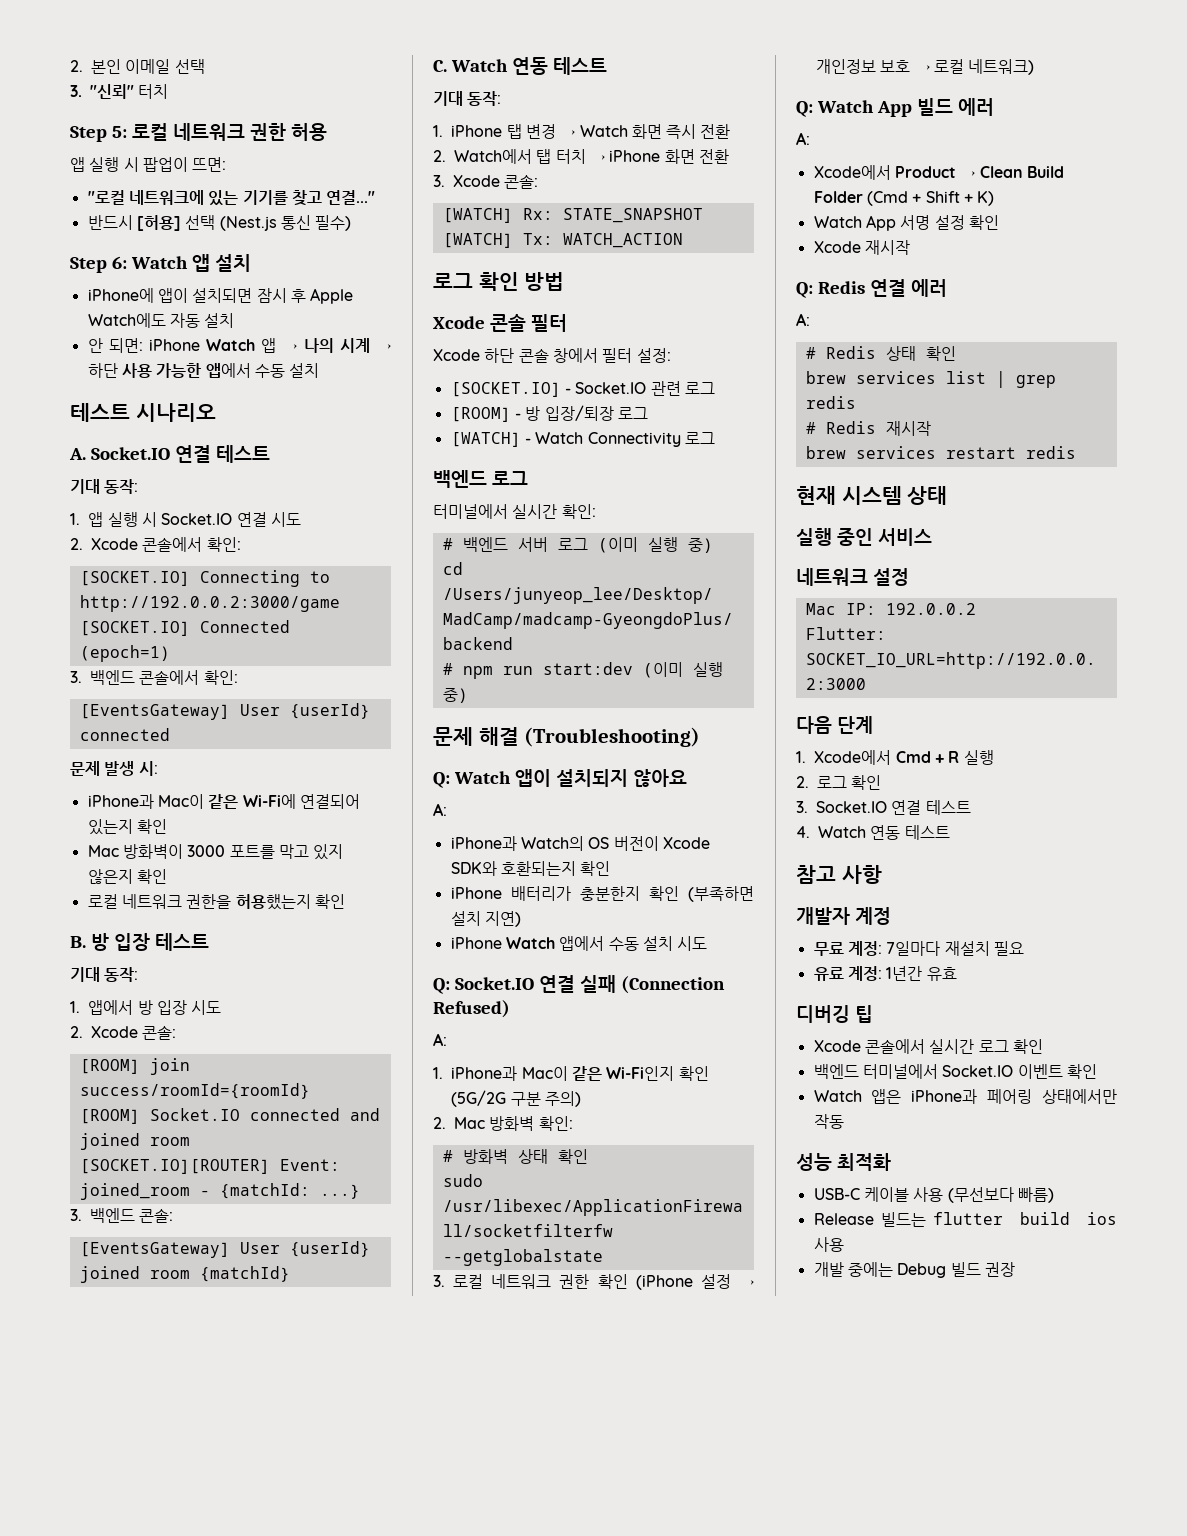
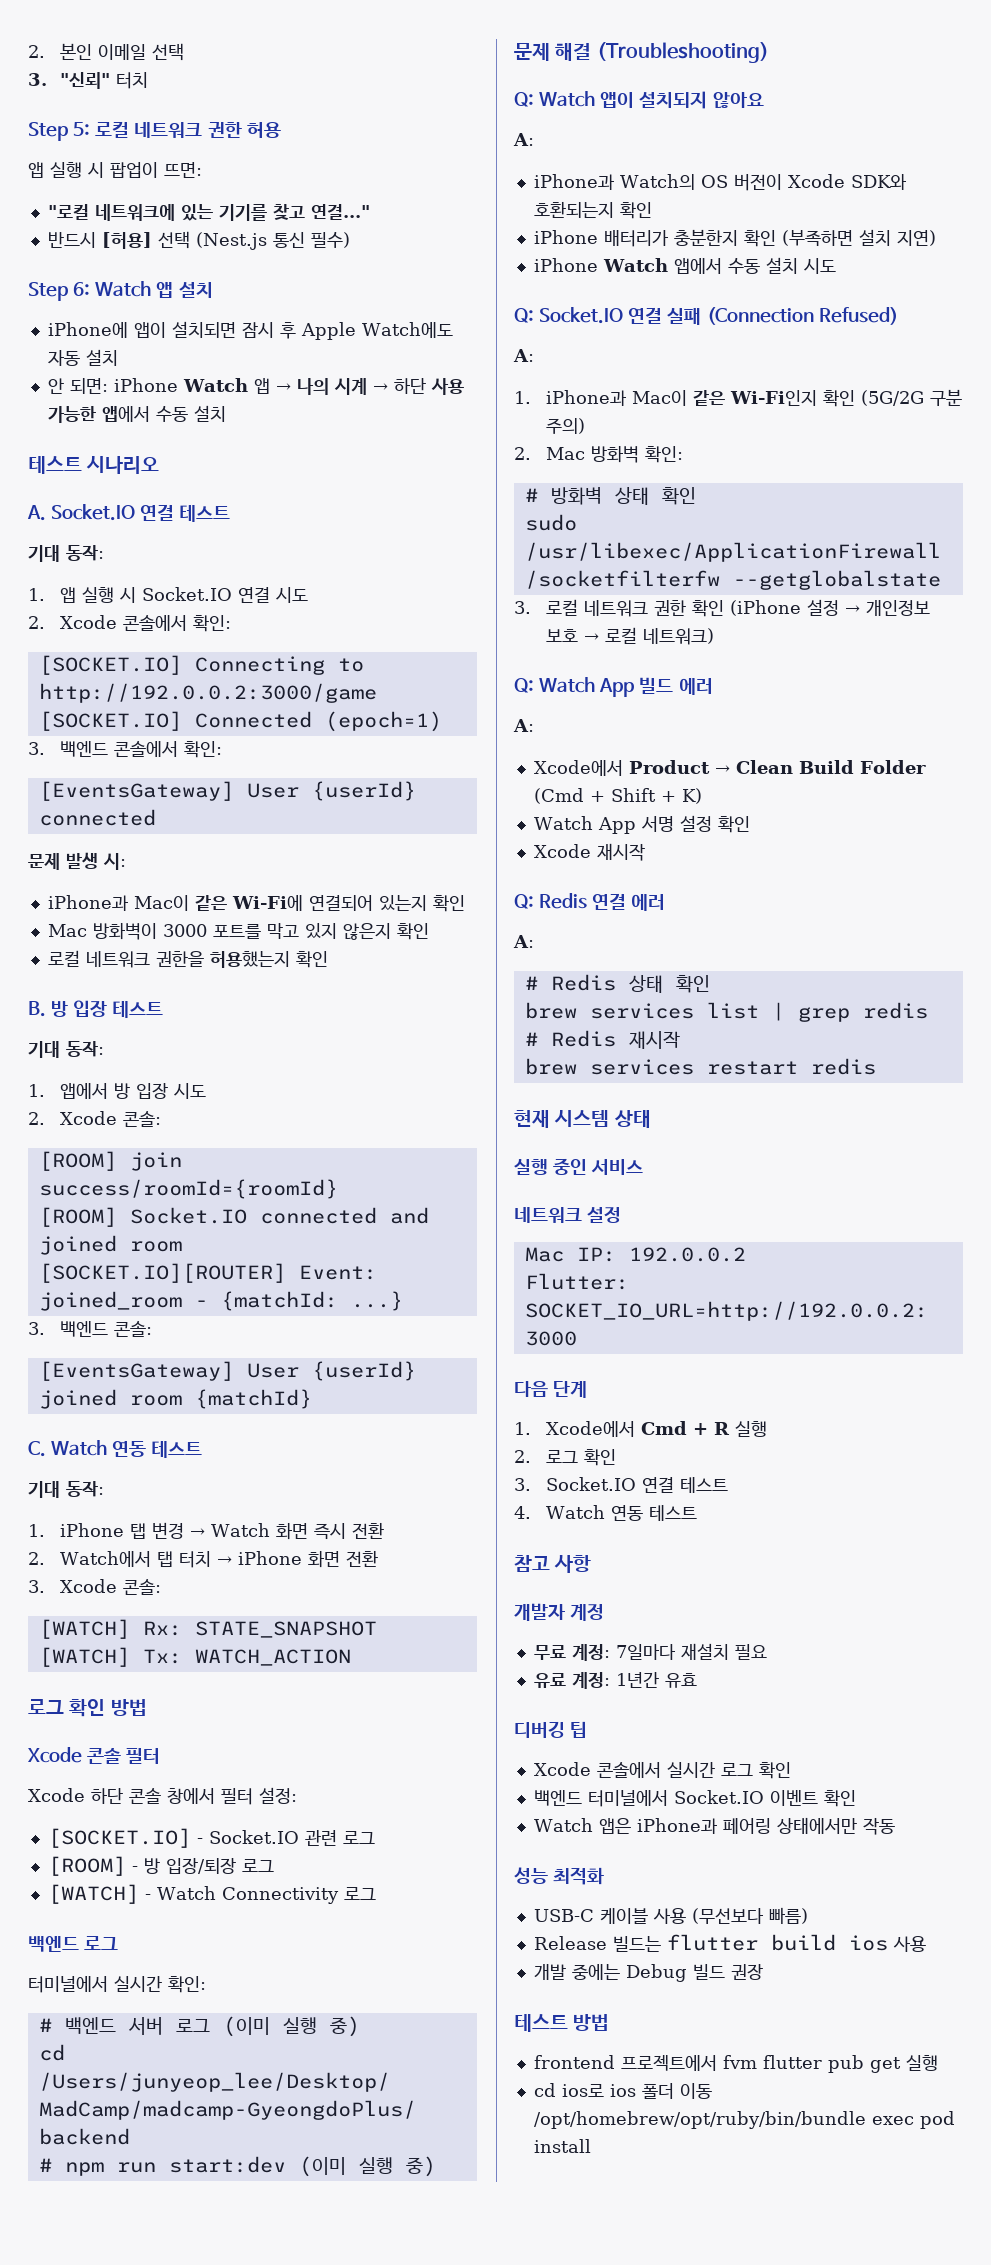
(1015, 1269) none -> [514,2014,610,2032] [533,2055,938,2073] [533,2083,712,2099] [533,2111,955,2129] [533,2139,591,2153] // 테스트 방법 // frontend 프로젝트에서 fvm flutter pub get 실행 // cd ios로 ios 폴더 이동 /opt/homebrew/opt/ruby/bin/bundle exec pod install

